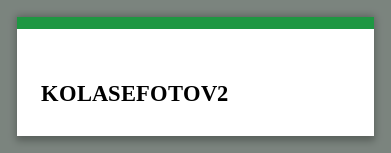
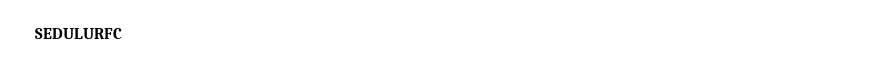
[41,86,228,101] KOLASEFOTOV2 -> [35,28,122,39] SEDULURFC

